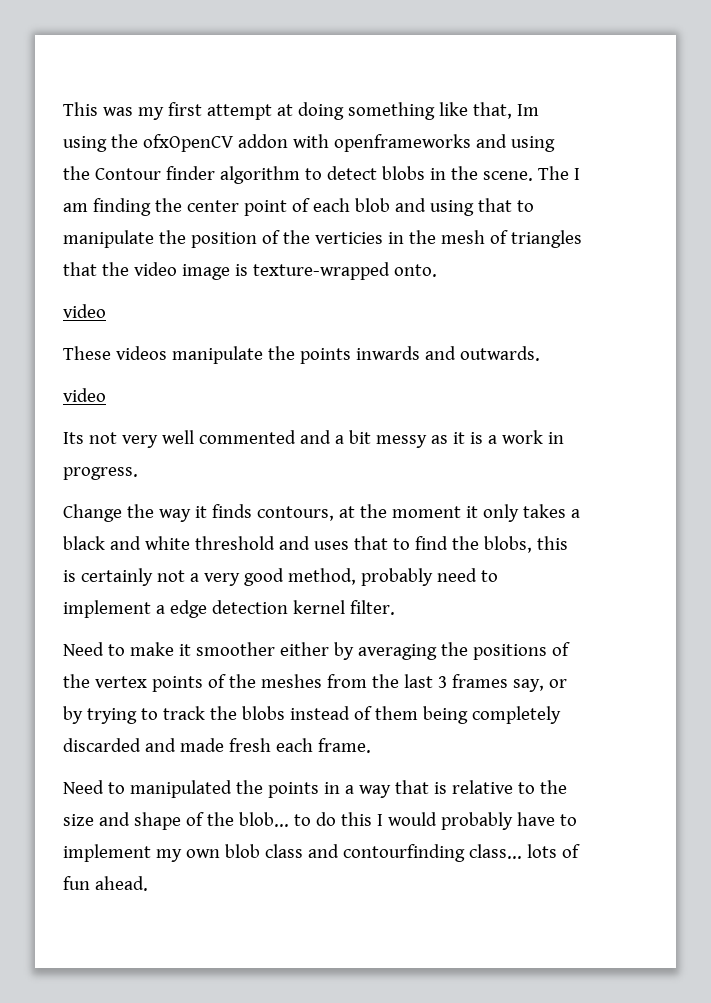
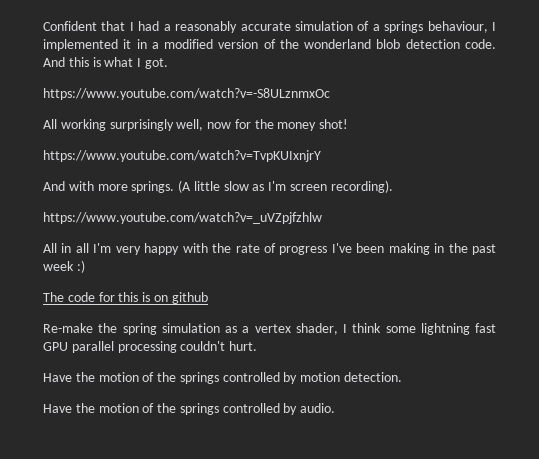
[63,102,539,120] [63,134,555,152] [63,166,580,184] [63,198,534,216] [63,230,582,248] [63,262,437,280] [63,304,106,318] [63,346,540,364] [63,388,106,402] [63,430,564,448] [63,467,138,480] [63,504,580,522] [63,536,568,553] [63,568,498,586] [63,600,395,618] [63,642,570,660] [63,674,567,692] [63,706,561,724] [63,738,371,753] [63,780,567,798] [63,812,577,830] [63,844,580,862] [63,876,148,891] This was my first attempt at doing something like that, Im using the ofxOpenCV addon with openframeworks and using the Contour finder algorithm to detect blobs in the scene. The I am finding the center point of each blob and using that to manipulate the position of the verticies in the mesh of triangles that the video image is texture-wrapped onto. // video // These videos manipulate the points inwards and outwards. // video // Its not very well commented and a bit messy as it is a work in progress. // Change the way it finds contours, at the moment it only takes a black and white threshold and uses that to find the blobs, this is certainly not a very good method, probably need to implement a edge detection kernel filter. // Need to make it smoother either by averaging the positions of the vertex points of the meshes from the last 3 frames say, or by trying to track the blobs instead of them being completely discarded and made fresh each frame. // Need to manipulated the points in a way that is relative to the size and shape of the blob... to do this I would probably have to implement my own blob class and contourfinding class... lots of fun ahead. -> [43,21,497,33] [43,39,496,51] [43,57,168,69] [43,88,330,100] [43,119,349,131] [43,150,321,162] [43,180,393,193] [43,212,322,224] [43,243,496,255] [43,260,85,273] [43,292,208,304] [43,323,496,335] [43,341,258,353] [43,372,403,384] [43,403,336,415] Confident that I had a reasonably accurate simulation of a springs behaviour, I implemented it in a modified version of the wonderland blob detection code. And this is what I got. // https://www.youtube.com/watch?v=-S8ULznmxOc // All working surprisingly well, now for the money shot! // https://www.youtube.com/watch?v=TvpKUIxnjrY // And with more springs. (A little slow as I'm screen recording). // https://www.youtube.com/watch?v=_uVZpjfzhlw // All in all I'm very happy with the rate of progress I've been making in the past week :) // The code for this is on github // Re-make the spring simulation as a vertex shader, I think some lightning fast GPU parallel processing couldn't hurt. // Have the motion of the springs controlled by motion detection. // Have the motion of the springs controlled by audio.

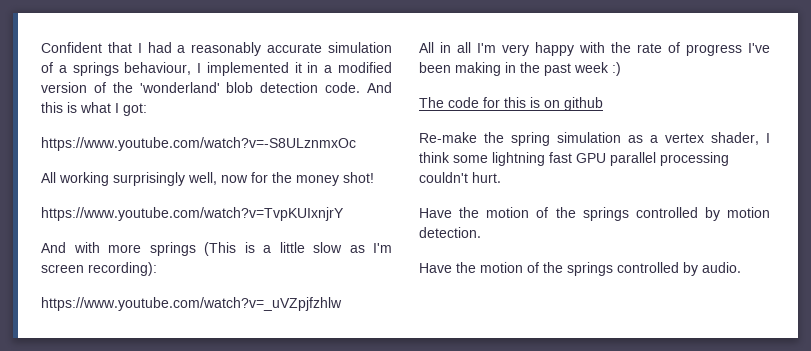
[304,39,372,49] wonderland -> [139,82,220,93] 'wonderland'
[144,58,168,69] got. -> [123,103,147,116] got:
[131,180,192,193] springs. (A -> [149,242,271,256] springs (This is a
[330,180,393,193] recording). -> [88,262,157,276] recording):

